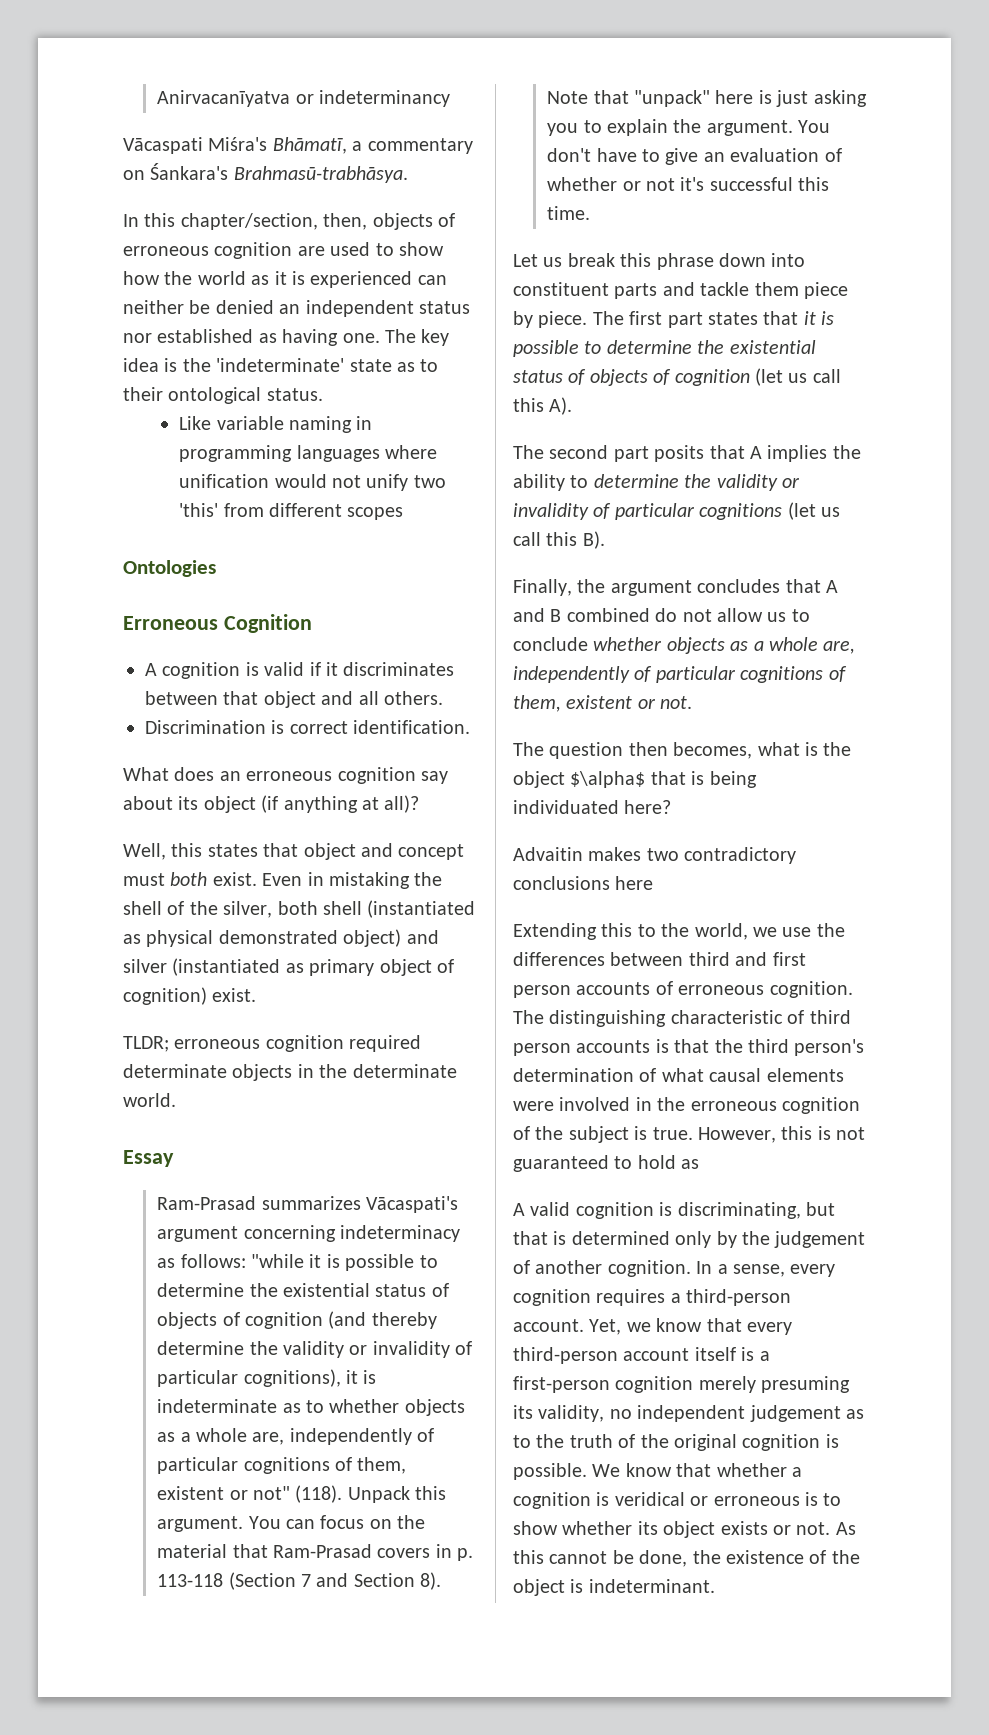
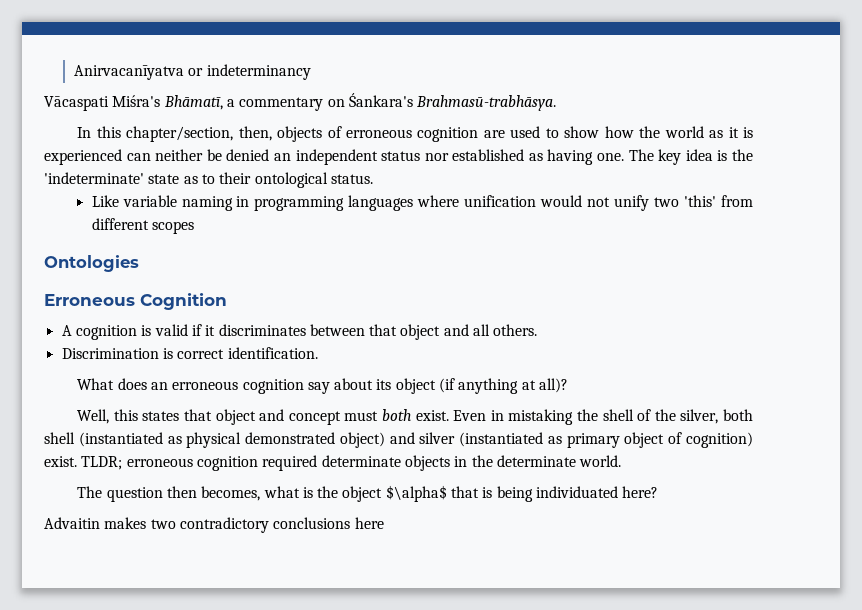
(257, 995) // -> (77, 461) none
[123,1150,174,1167] [157,1196,458,1213] [157,1225,460,1242] [157,1254,438,1271] [157,1283,449,1297] [157,1311,437,1329] [157,1341,473,1358] [157,1369,377,1387] [157,1399,465,1416] [157,1428,435,1445] [157,1457,407,1474] [157,1485,447,1503] [157,1515,426,1532] [157,1544,474,1561] [157,1572,442,1590] [547,90,867,107] [547,119,831,136] [547,148,842,165] [547,177,830,191] [547,206,591,220] [513,253,806,270] [513,282,848,299] [513,311,835,328] [513,340,816,357] [513,368,841,386] [513,397,573,415] [513,445,861,462] [513,474,800,491] [513,502,840,520] [513,531,605,549] [513,579,838,596] [513,608,810,622] [513,637,856,654] [513,666,847,683] [513,695,693,712] // Essay // Ram-Prasad summarizes Vācaspati's argument concerning indeterminacy as follows: "while it is possible to determine the existential status of objects of cognition (and thereby determine the validity or invalidity of particular cognitions), it is indeterminate as to whether objects as a whole are, independently of particular cognitions of them, existent or not" (118). Unpack this argument. You can focus on the material that Ram-Prasad covers in p. 113-118 (Section 7 and Section 8). Note that "unpack" here is just asking you to explain the argument. You don't have to give an evaluation of whether or not it's successful this time. // Let us break this phrase down into constituent parts and tackle them piece by piece. The first part states that it is possible to determine the existential status of objects of cognition (let us call this A). // The second part posits that A implies the ability to determine the validity or invalidity of particular cognitions (let us call this B). // Finally, the argument concludes that A and B combined do not allow us to conclude whether objects as a whole are, independently of particular cognitions of them, existent or not. -> (622, 461) none
[513,923,845,940] [513,952,806,966] [513,981,853,998] [513,1010,851,1027] [513,1039,865,1056] [513,1068,844,1082] [513,1097,860,1114] [513,1126,866,1143] [513,1155,700,1172] [513,1202,835,1219] [513,1231,866,1248] [513,1260,836,1277] [513,1289,792,1306] [513,1318,792,1335] [513,1347,770,1364] [513,1376,851,1393] [513,1405,864,1422] [513,1434,839,1451] [513,1463,802,1480] [513,1492,842,1509] [513,1521,856,1538] [513,1550,860,1567] [513,1579,715,1596] // Extending this to the world, we use the differences between third and first person accounts of erroneous cognition. The distinguishing characteristic of third person accounts is that the third person's determination of what causal elements were involved in the erroneous cognition of the subject is true. However, this is not guaranteed to hold as // A valid cognition is discriminating, but that is determined only by the judgement of another cognition. In a sense, every cognition requires a third-person account. Yet, we know that every third-person account itself is a first-person cognition merely presuming its validity, no independent judgement as to the truth of the original cognition is possible. We know that whether a cognition is veridical or erroneous is to show whether its object exists or not. As this cannot be done, the existence of the object is indeterminant. -> (384, 523) none

